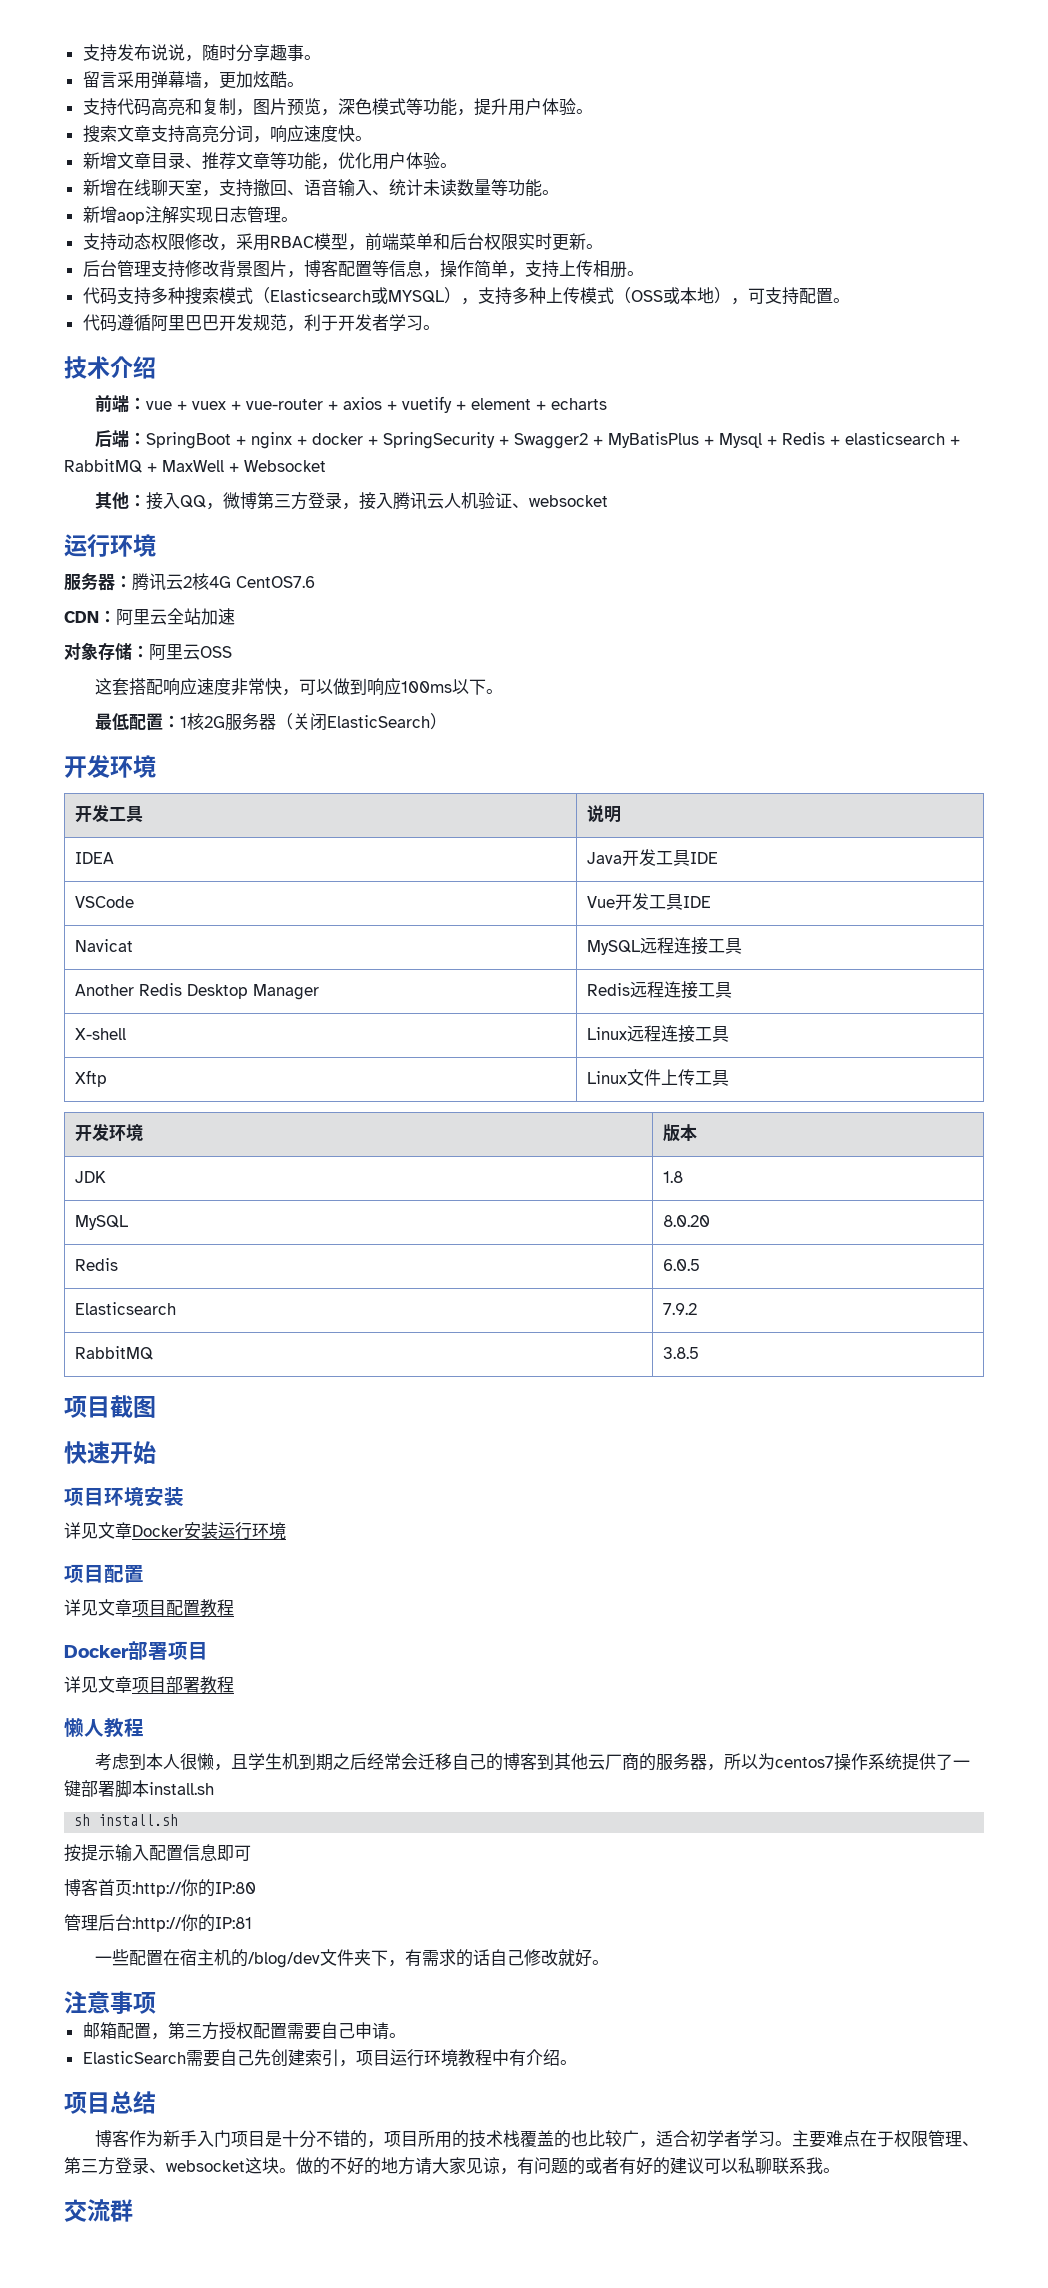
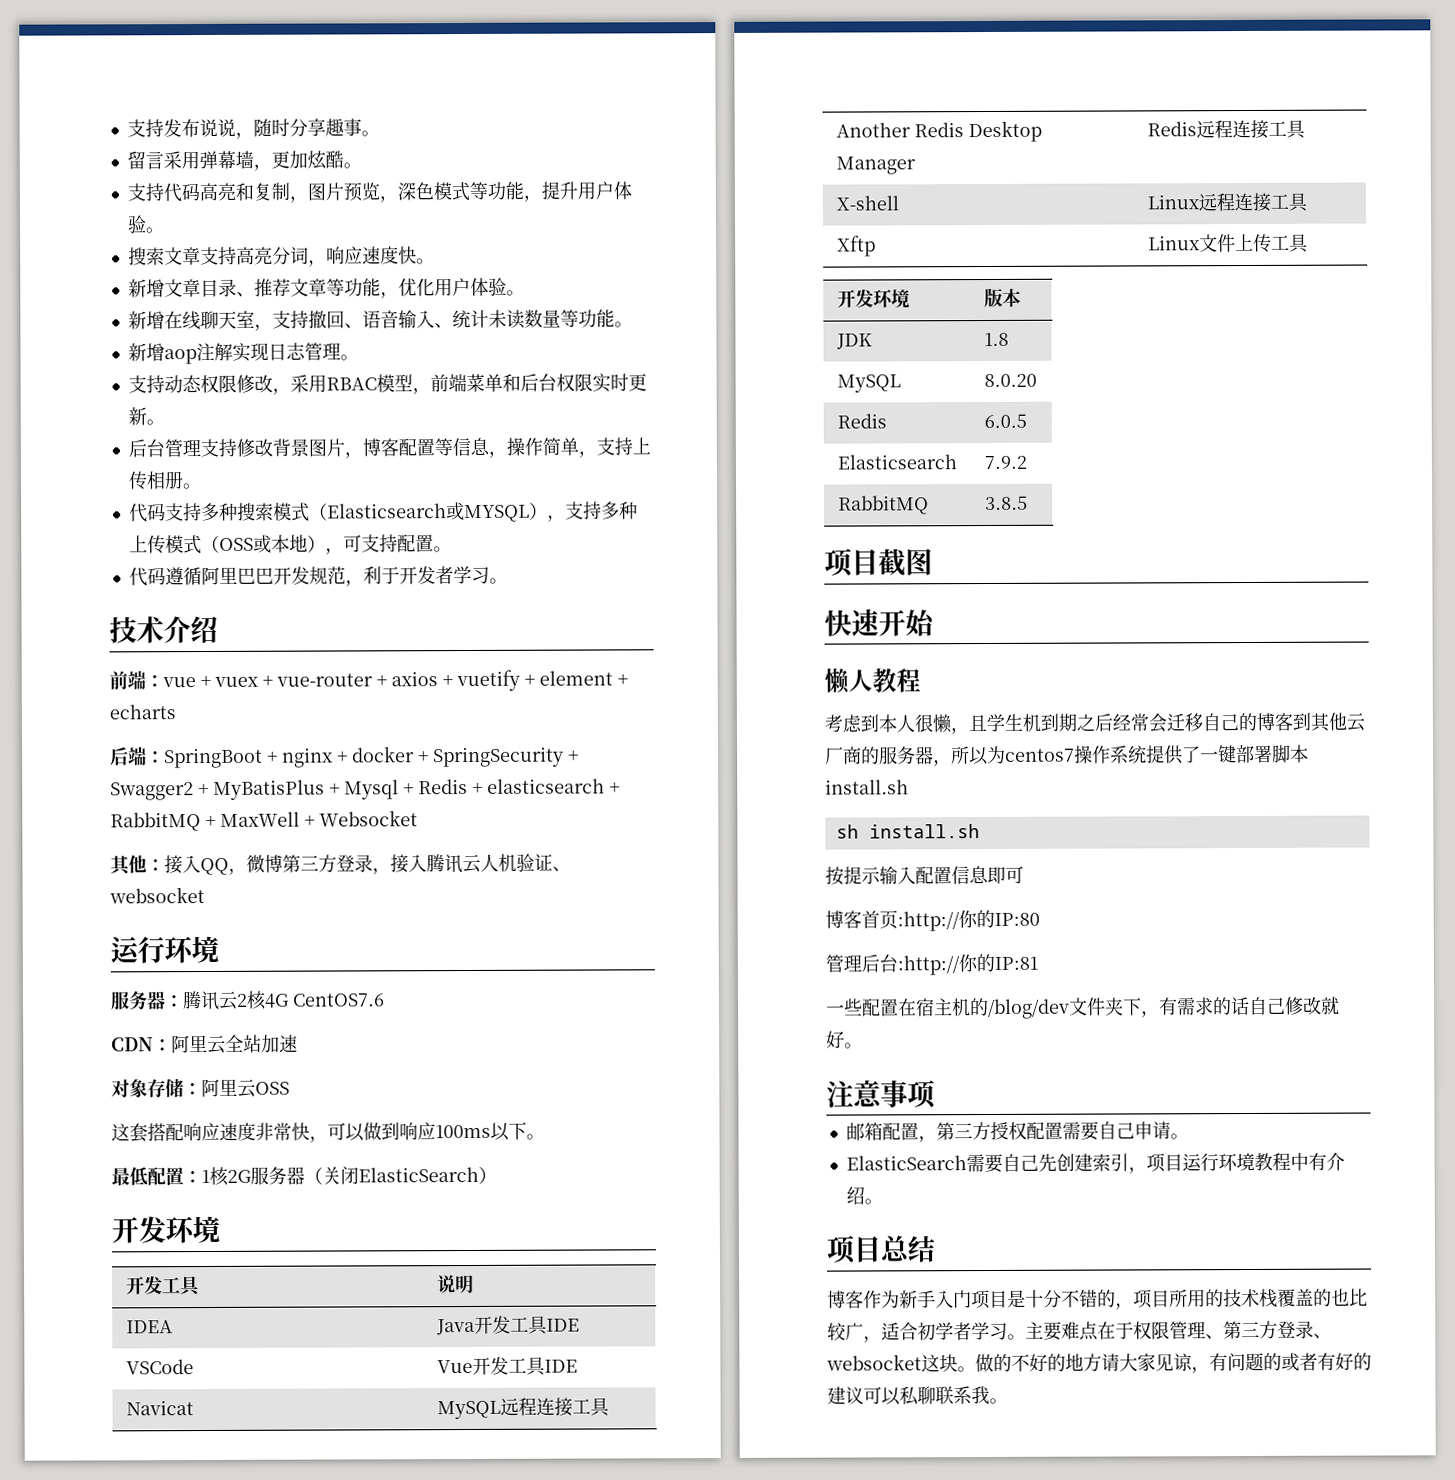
[64,1487,184,1506] [64,1522,286,1540] [64,1564,144,1583] [64,1599,234,1617] [64,1641,208,1661] [64,1676,234,1694] // 项目环境安装 // 详见文章Docker安装运行环境 // 项目配置 // 详见文章项目配置教程 // Docker部署项目 // 详见文章项目部署教程 -> (936, 623) none
[64,2199,133,2222] // 交流群 -> (1008, 1400) none

